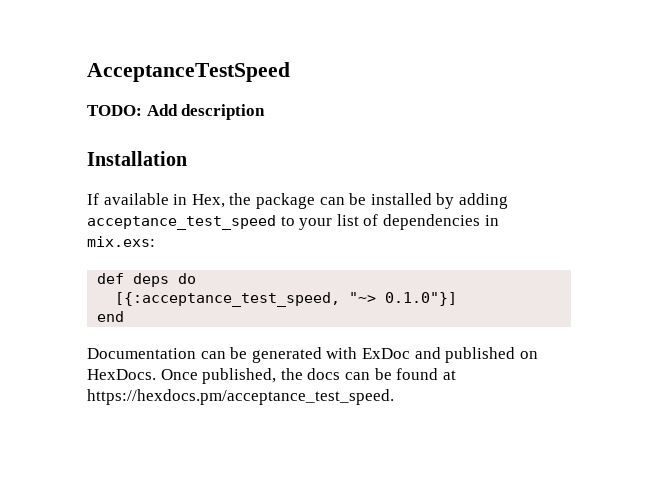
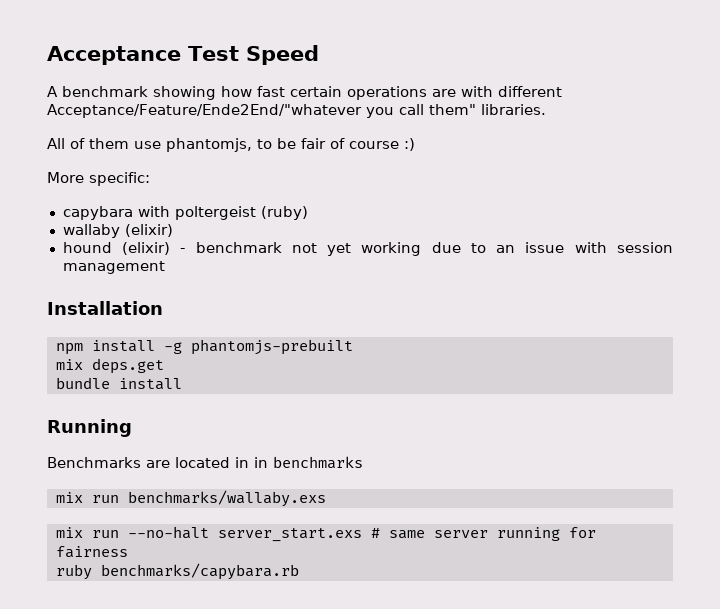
[87,62,290,82] [87,104,266,120] [87,151,187,166] [87,193,508,209] [87,214,499,230] [87,236,155,247] [97,273,197,287] [115,292,458,307] [97,311,125,322] [87,347,538,363] [87,368,456,384] [87,389,394,405] AcceptanceTestSpeed // TODO: Add description // Installation // If available in Hex, the package can be installed by adding acceptance_test_speed to your list of dependencies in mix.exs: // def deps do // [{:acceptance_test_speed, "~> 0.1.0"}] // end // Documentation can be generated with ExDoc and published on HexDocs. Once published, the docs can be found at https://hexdocs.pm/acceptance_test_speed. -> [47,45,319,65] [47,86,562,100] [47,104,546,118] [47,138,415,152] [47,172,150,186] [62,206,308,220] [62,224,173,238] [62,242,673,256] [62,261,165,274] [47,301,163,315] [55,339,353,355] [55,358,164,374] [55,377,182,390] [47,419,132,437] [47,456,363,469] [55,490,326,507] [55,526,596,542] [55,546,128,558] [55,563,299,580] Acceptance Test Speed // A benchmark showing how fast certain operations are with different Acceptance/Feature/Ende2End/"whatever you call them" libraries. // All of them use phantomjs, to be fair of course :) // More specific: // capybara with poltergeist (ruby) // wallaby (elixir) // hound (elixir) - benchmark not yet working due to an issue with session management // Installation // npm install -g phantomjs-prebuilt // mix deps.get // bundle install // Running // Benchmarks are located in in benchmarks // mix run benchmarks/wallaby.exs // mix run --no-halt server_start.exs # same server running for fairness // ruby benchmarks/capybara.rb

